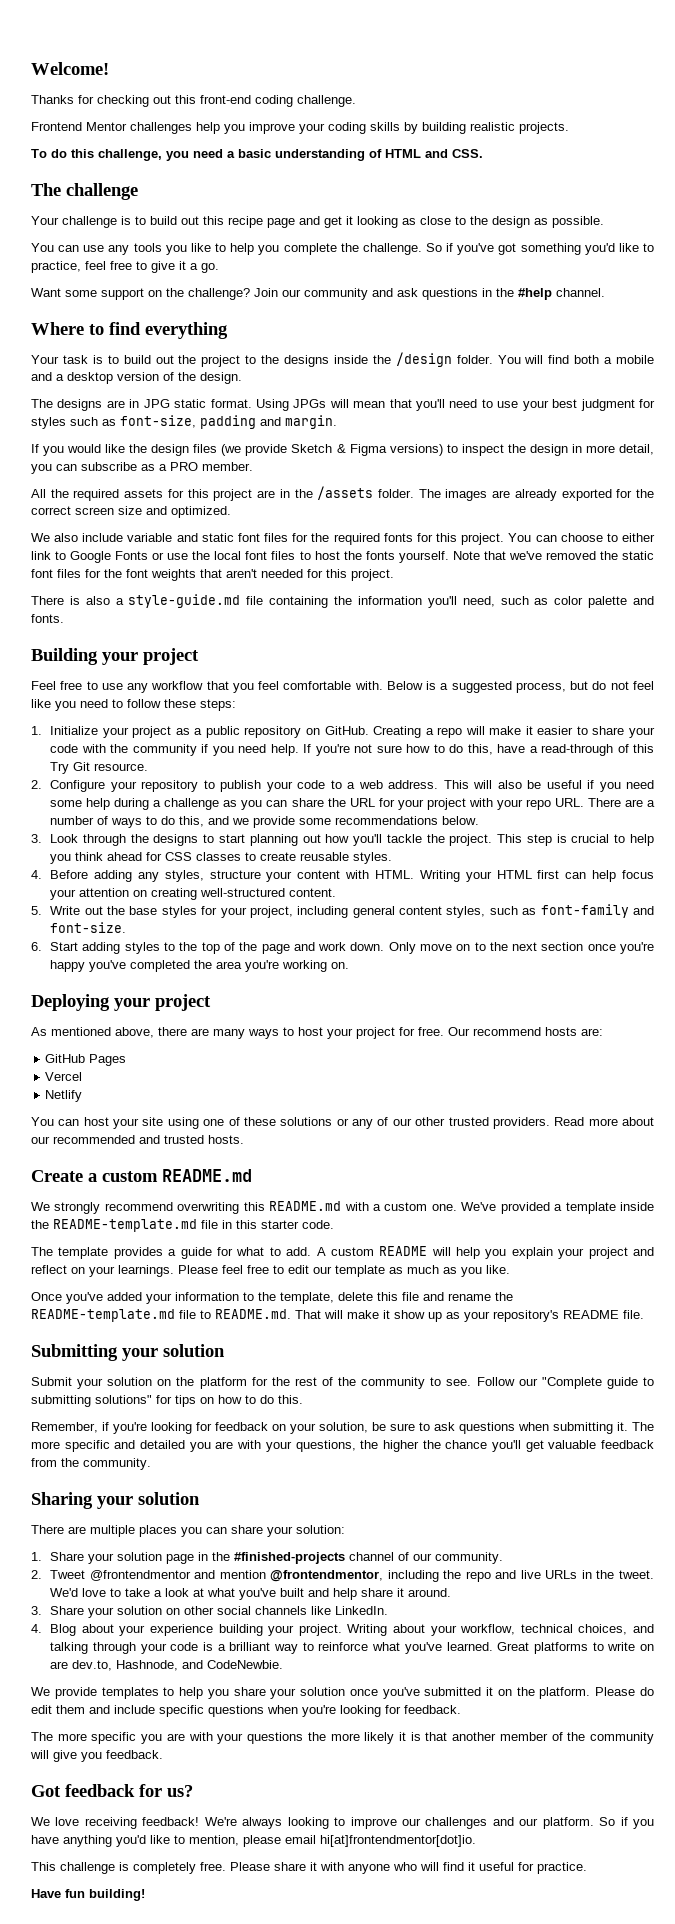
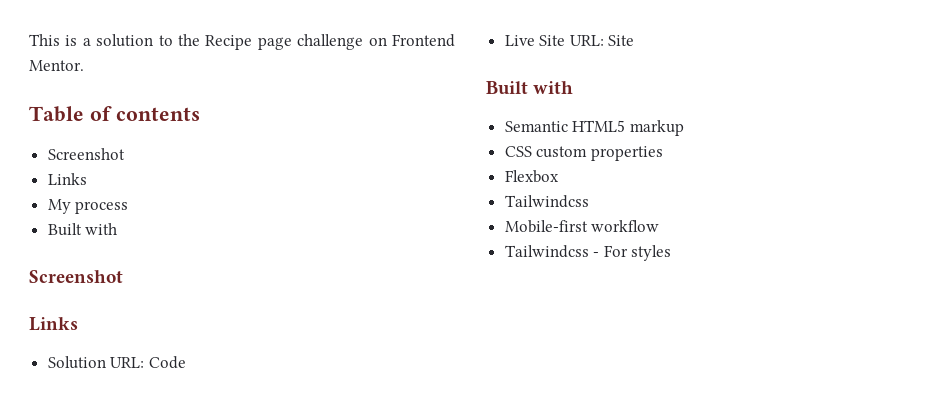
[31,62,109,75] [31,95,356,107] [31,122,569,134] [31,149,483,161] [31,183,138,200] [31,216,604,228] [31,243,654,255] [31,261,219,273] [31,288,605,300] [31,322,228,339] [31,352,654,367] [31,372,242,384] [31,399,656,411] [31,415,337,429] [31,444,654,456] [31,462,253,474] [31,486,654,501] [31,506,231,518] [31,533,655,545] [31,551,654,563] [31,569,394,581] [31,594,655,608] [31,614,64,623] [31,648,199,665] [31,681,654,693] [31,699,236,711] [31,726,655,738] [50,744,654,756] [50,762,149,774] [31,780,655,792] [50,798,656,810] [50,816,480,828] [31,834,655,846] [50,852,393,864] [31,870,654,882] [50,888,337,900] [31,904,654,918] [50,922,127,933] [31,942,655,954] [50,960,350,972] [31,994,211,1011] [31,1027,603,1039] [45,1054,127,1066] [45,1072,83,1081] [45,1090,83,1102] [31,1117,654,1129] [31,1135,244,1144] [31,1169,252,1182] [31,1201,655,1214] [31,1219,334,1232] [31,1246,655,1259] [31,1265,510,1277] [31,1292,513,1304] [31,1309,644,1322] [31,1344,225,1361] [31,1377,654,1389] [31,1395,303,1407] [31,1422,654,1434] [31,1440,654,1452] [31,1458,151,1470] [31,1492,200,1509] [31,1525,345,1537] [31,1552,504,1564] [31,1570,654,1582] [50,1588,452,1600] [31,1606,389,1618] [31,1624,655,1636] [50,1642,654,1654] [50,1660,284,1671] [31,1687,654,1699] [31,1705,461,1717] [31,1732,654,1744] [30,1750,163,1762] [31,1784,193,1797] [31,1817,654,1829] [31,1835,476,1847] [31,1862,587,1874] [31,1889,145,1901] Welcome! // Thanks for checking out this front-end coding challenge. // Frontend Mentor challenges help you improve your coding skills by building realistic projects. // To do this challenge, you need a basic understanding of HTML and CSS. // The challenge // Your challenge is to build out this recipe page and get it looking as close to the design as possible. // You can use any tools you like to help you complete the challenge. So if you've got something you'd like to practice, feel free to give it a go. // Want some support on the challenge? Join our community and ask questions in the #help channel. // Where to find everything // Your task is to build out the project to the designs inside the /design folder. You will find both a mobile and a desktop version of the design. // The designs are in JPG static format. Using JPGs will mean that you'll need to use your best judgment for styles such as font-size, padding and margin. // If you would like the design files (we provide Sketch & Figma versions) to inspect the design in more detail, you can subscribe as a PRO member. // All the required assets for this project are in the /assets folder. The images are already exported for the correct screen size and optimized. // We also include variable and static font files for the required fonts for this project. You can choose to either link to Google Fonts or use the local font files to host the fonts yourself. Note that we've removed the static font files for the font weights that aren't needed for this project. // There is also a style-guide.md file containing the information you'll need, such as color palette and fonts. // Building your project // Feel free to use any workflow that you feel comfortable with. Below is a suggested process, but do not feel like you need to follow these steps: // 1. Initialize your project as a public repository on GitHub. Creating a repo will make it easier to share your code with the community if you need help. If you're not sure how to do this, have a read-through of this Try Git resource. // 2. Configure your repository to publish your code to a web address. This will also be useful if you need some help during a challenge as you can share the URL for your project with your repo URL. There are a number of ways to do this, and we provide some recommendations below. // 3. Look through the designs to start planning out how you'll tackle the project. This step is crucial to help you think ahead for CSS classes to create reusable styles. // 4. Before adding any styles, structure your content with HTML. Writing your HTML first can help focus your attention on creating well-structured content. // 5. Write out the base styles for your project, including general content styles, such as font-family and font-size. // 6. Start adding styles to the top of the page and work down. Only move on to the next section once you're happy you've completed the area you're working on. // Deploying your project // As mentioned above, there are many ways to host your project for free. Our recommend hosts are: // GitHub Pages // Vercel // Netlify // You can host your site using one of these solutions or any of our other trusted providers. Read more about our recommended and trusted hosts. // Create a custom README.md // We strongly recommend overwriting this README.md with a custom one. We've provided a template inside the README-template.md file in this starter code. // The template provides a guide for what to add. A custom README will help you explain your project and reflect on your learnings. Please feel free to edit our template as much as you like. // Once you've added your information to the template, delete this file and rename the README-template.md file to README.md. That will make it show up as your repository's README file. // Submitting your solution // Submit your solution on the platform for the rest of the community to see. Follow our "Complete guide to submitting solutions" for tips on how to do this. // Remember, if you're looking for feedback on your solution, be sure to ask questions when submitting it. The more specific and detailed you are with your questions, the higher the chance you'll get valuable feedback from the community. // Sharing your solution // There are multiple places you can share your solution: // 1. Share your solution page in the #finished-projects channel of our community. // 2. Tweet @frontendmentor and mention @frontendmentor, including the repo and live URLs in the tweet. We'd love to take a look at what you've built and help share it around. // 3. Share your solution on other social channels like LinkedIn. // 4. Blog about your experience building your project. Writing about your workflow, technical choices, and talking through your code is a brilliant way to reinforce what you've learned. Great platforms to write on are dev.to, Hashnode, and CodeNewbie. // We provide templates to help you share your solution once you've submitted it on the platform. Please do edit them and include specific questions when you're looking for feedback. // The more specific you are with your questions the more likely it is that another member of the community will give you feedback. // Got feedback for us? // We love receiving feedback! We're always looking to improve our challenges and our platform. So if you have anything you'd like to mention, please email hi[at]frontendmentor[dot]io. // This challenge is completely free. Please share it with anyone who will find it useful for practice. // Have fun building! -> [29,34,455,50] [29,60,84,71] [29,106,200,122] [47,148,125,160] [47,173,87,185] [47,199,129,214] [47,223,118,236] [29,270,123,283] [29,317,78,331] [47,356,186,369] [504,35,635,46] [486,81,574,95] [504,120,684,136] [504,146,663,161] [504,170,559,183] [504,195,589,208] [504,220,660,233] [504,245,672,261] This is a solution to the Recipe page challenge on Frontend Mentor. // Table of contents // Screenshot // Links // My process // Built with // Screenshot // Links // Solution URL: Code // Live Site URL: Site // Built with // Semantic HTML5 markup // CSS custom properties // Flexbox // Tailwindcss // Mobile-first workflow // Tailwindcss - For styles

